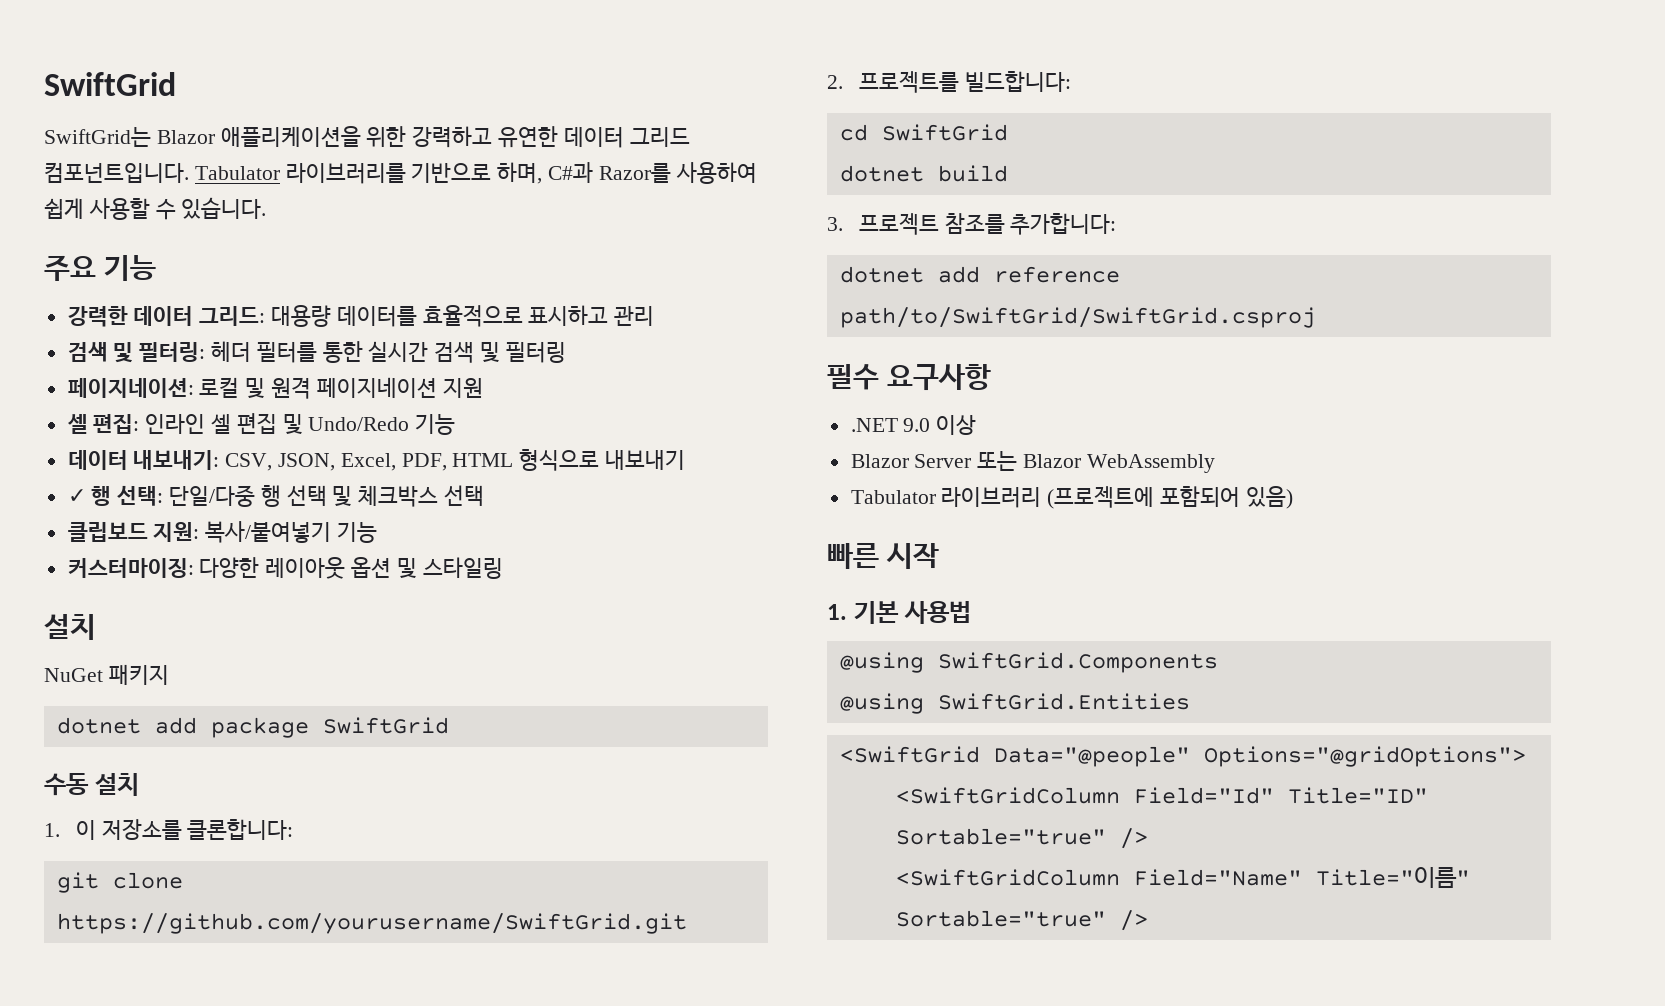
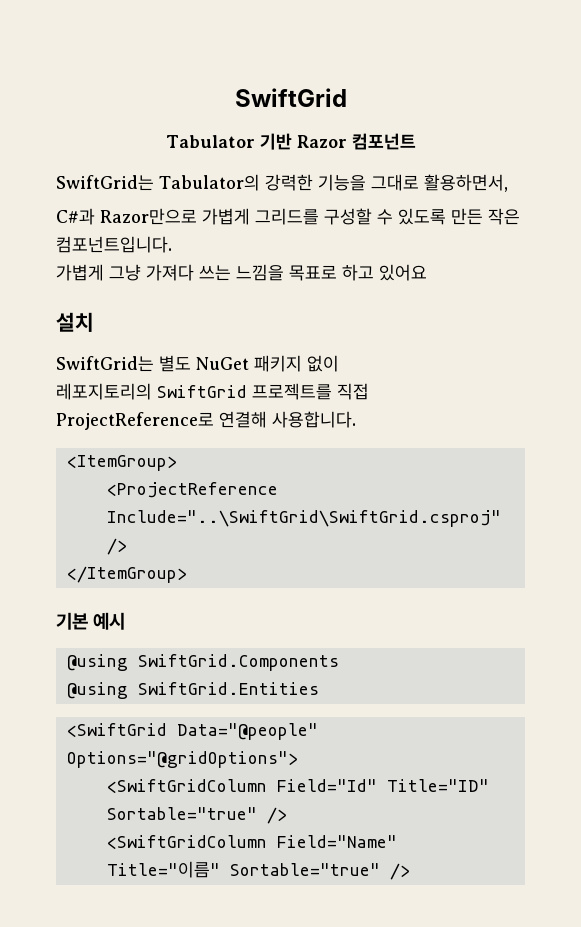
[44,72,176,96] [44,126,690,148] [44,162,757,184] [44,197,267,220] [44,255,156,281] [67,305,655,327] [67,341,566,363] [67,377,483,399] [67,413,456,435] [67,449,686,471] [67,485,485,507] [67,521,378,543] [67,557,503,579] [44,614,96,640] SwiftGrid // SwiftGrid는 Blazor 애플리케이션을 위한 강력하고 유연한 데이터 그리드 컴포넌트입니다. Tabulator 라이브러리를 기반으로 하며, C#과 Razor를 사용하여 쉽게 사용할 수 있습니다. // 주요 기능 // 강력한 데이터 그리드: 대용량 데이터를 효율적으로 표시하고 관리 // 검색 및 필터링: 헤더 필터를 통한 실시간 검색 및 필터링 // 페이지네이션: 로컬 및 원격 페이지네이션 지원 // 셀 편집: 인라인 셀 편집 및 Undo/Redo 기능 // 데이터 내보내기: CSV, JSON, Excel, PDF, HTML 형식으로 내보내기 // ✓ 행 선택: 단일/다중 행 선택 및 체크박스 선택 // 클립보드 지원: 복사/붙여넣기 기능 // 커스터마이징: 다양한 레이아웃 옵션 및 스타일링 // 설치 // -> [234,88,347,107] [165,133,416,150] [56,174,508,192] [56,208,520,225] [56,236,172,253] [56,264,427,281] [56,312,94,332] [56,355,191,372] SwiftGrid // Tabulator 기반 Razor 컴포넌트 // SwiftGrid는 Tabulator의 강력한 기능을 그대로 활용하면서, // C#과 Razor만으로 가볍게 그리드를 구성할 수 있도록 만든 작은 컴포넌트입니다. // 가볍게 그냥 가져다 쓰는 느낌을 목표로 하고 있어요 // 설치 // SwiftGrid는 별도
[56,717,449,738] [44,773,139,796] [44,819,294,840] [56,872,183,893] [56,913,687,934] [827,71,1071,93] [839,124,1008,141] [839,165,1008,182] [827,213,1117,235] [839,266,1120,283] [839,307,1316,328] [827,364,991,391] [850,415,977,435] [850,451,1215,473] [850,486,1293,509] [827,543,939,569] [827,601,971,624] // dotnet add package SwiftGrid // 수동 설치 // 1. 이 저장소를 클론합니다: // git clone https://github.com/yourusername/SwiftGrid.git // 2. 프로젝트를 빌드합니다: // cd SwiftGrid // dotnet build // 3. 프로젝트 참조를 추가합니다: // dotnet add reference path/to/SwiftGrid/SwiftGrid.csproj // 필수 요구사항 // .NET 9.0 이상 // Blazor Server 또는 Blazor WebAssembly // Tabulator 라이브러리 (프로젝트에 포함되어 있음) // 빠른 시작 // 1. 기본 사용법 -> [307,355,339,372] [56,383,369,400] [56,411,356,430] [66,455,177,471] [106,482,278,498] [106,510,501,527] [106,538,127,555] [66,566,187,583] [56,612,126,630] 없이 // 레포지토리의 SwiftGrid 프로젝트를 직접 ProjectReference로 연결해 사용합니다. // <ItemGroup> // <ProjectReference Include="..\SwiftGrid\SwiftGrid.csproj" /> // </ItemGroup> // 기본 예시

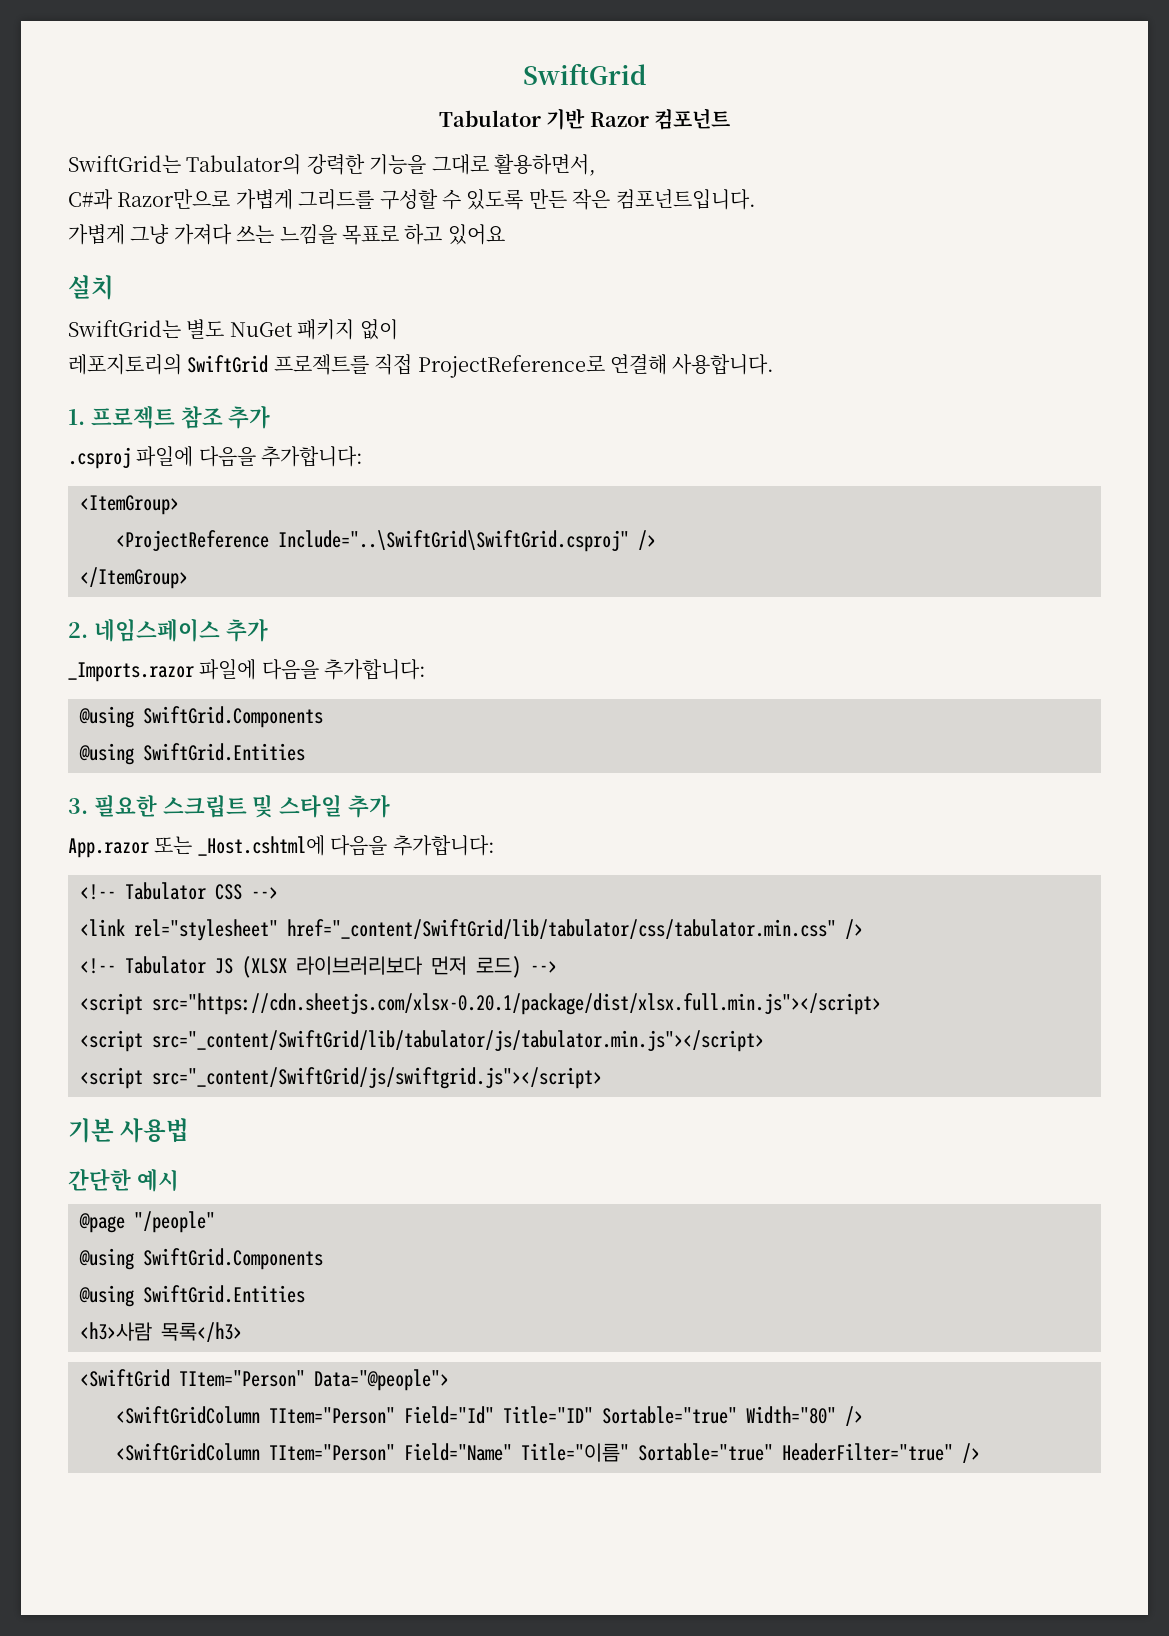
(356, 419) none -> [68,405,271,429] [68,446,364,469] // 1. 프로젝트 참조 추가 // .csproj 파일에 다음을 추가합니다:
[56,612,126,630] [66,654,339,671] [66,682,319,699] 기본 예시 // @using SwiftGrid.Components // @using SwiftGrid.Entities -> [68,618,268,642] [68,659,427,682] [79,706,323,728] [79,743,305,765] [68,794,391,818] [68,835,495,858] [80,882,278,900] [80,919,863,941] [80,956,557,978] [80,993,881,1015] [80,1030,764,1052] [80,1067,602,1089] [68,1118,190,1143] [68,1168,179,1192] [79,1211,215,1233] [79,1248,323,1270] [79,1285,305,1307] [80,1322,242,1342] 2. 네임스페이스 추가 // _Imports.razor 파일에 다음을 추가합니다: // @using SwiftGrid.Components // @using SwiftGrid.Entities // 3. 필요한 스크립트 및 스타일 추가 // App.razor 또는 _Host.cshtml에 다음을 추가합니다: // <!-- Tabulator CSS --> // <link rel="stylesheet" href="_content/SwiftGrid/lib/tabulator/css/tabulator.min.css" /> // <!-- Tabulator JS (XLSX 라이브러리보다 먼저 로드) --> // <script src="https://cdn.sheetjs.com/xlsx-0.20.1/package/dist/xlsx.full.min.js"></script> // <script src="_content/SwiftGrid/lib/tabulator/js/tabulator.min.js"></script> // <script src="_content/SwiftGrid/js/swiftgrid.js"></script> // 기본 사용법 // 간단한 예시 // @page "/people" // @using SwiftGrid.Components // @using SwiftGrid.Entities // <h3>사람 목록</h3>
[176,723,318,740] [66,751,298,768] [106,779,267,793] Data="@people" Options="@gridOptions"> // <SwiftGridColumn -> [179,1369,449,1391] [116,1406,395,1424] TItem="Person" Data="@people"> // <SwiftGridColumn TItem="Person"
(257, 813) none -> [746,1406,836,1424] Width="80"
(267, 842) none -> [269,1444,395,1461] TItem="Person"
(380, 869) none -> [782,1443,953,1461] HeaderFilter="true"

